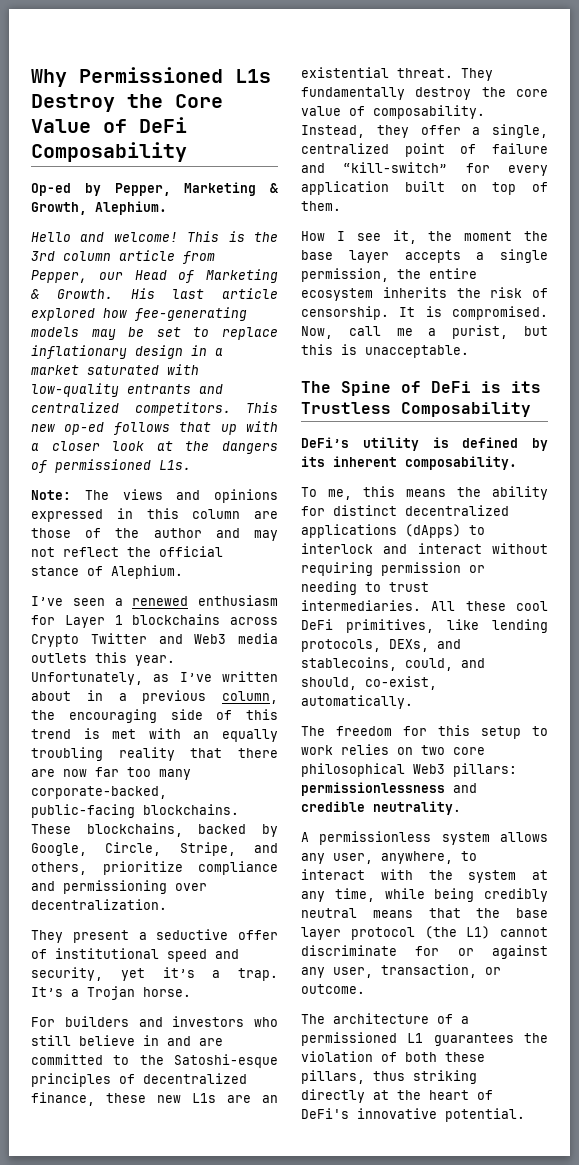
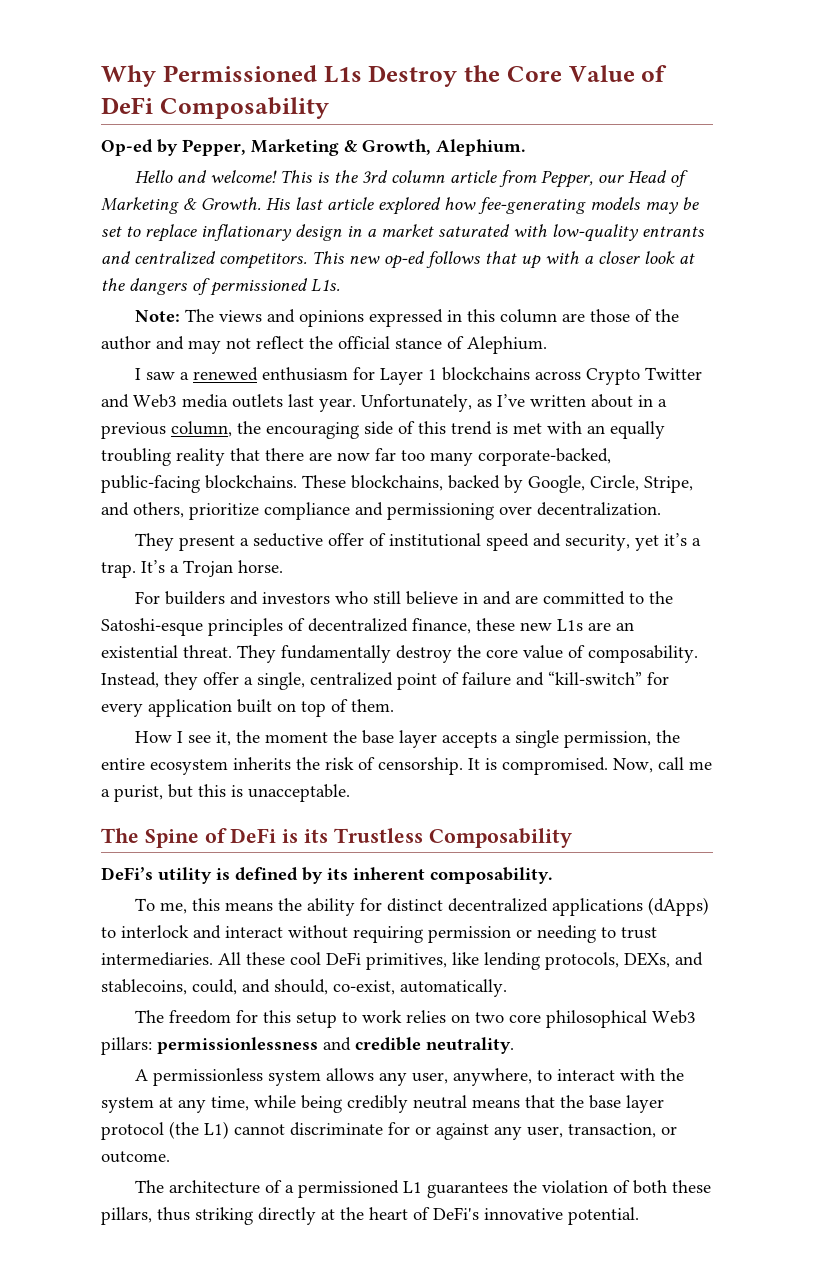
[31,596,105,606] I’ve seen -> [135,368,176,380] I saw
[95,652,127,663] this -> [288,394,314,407] last

